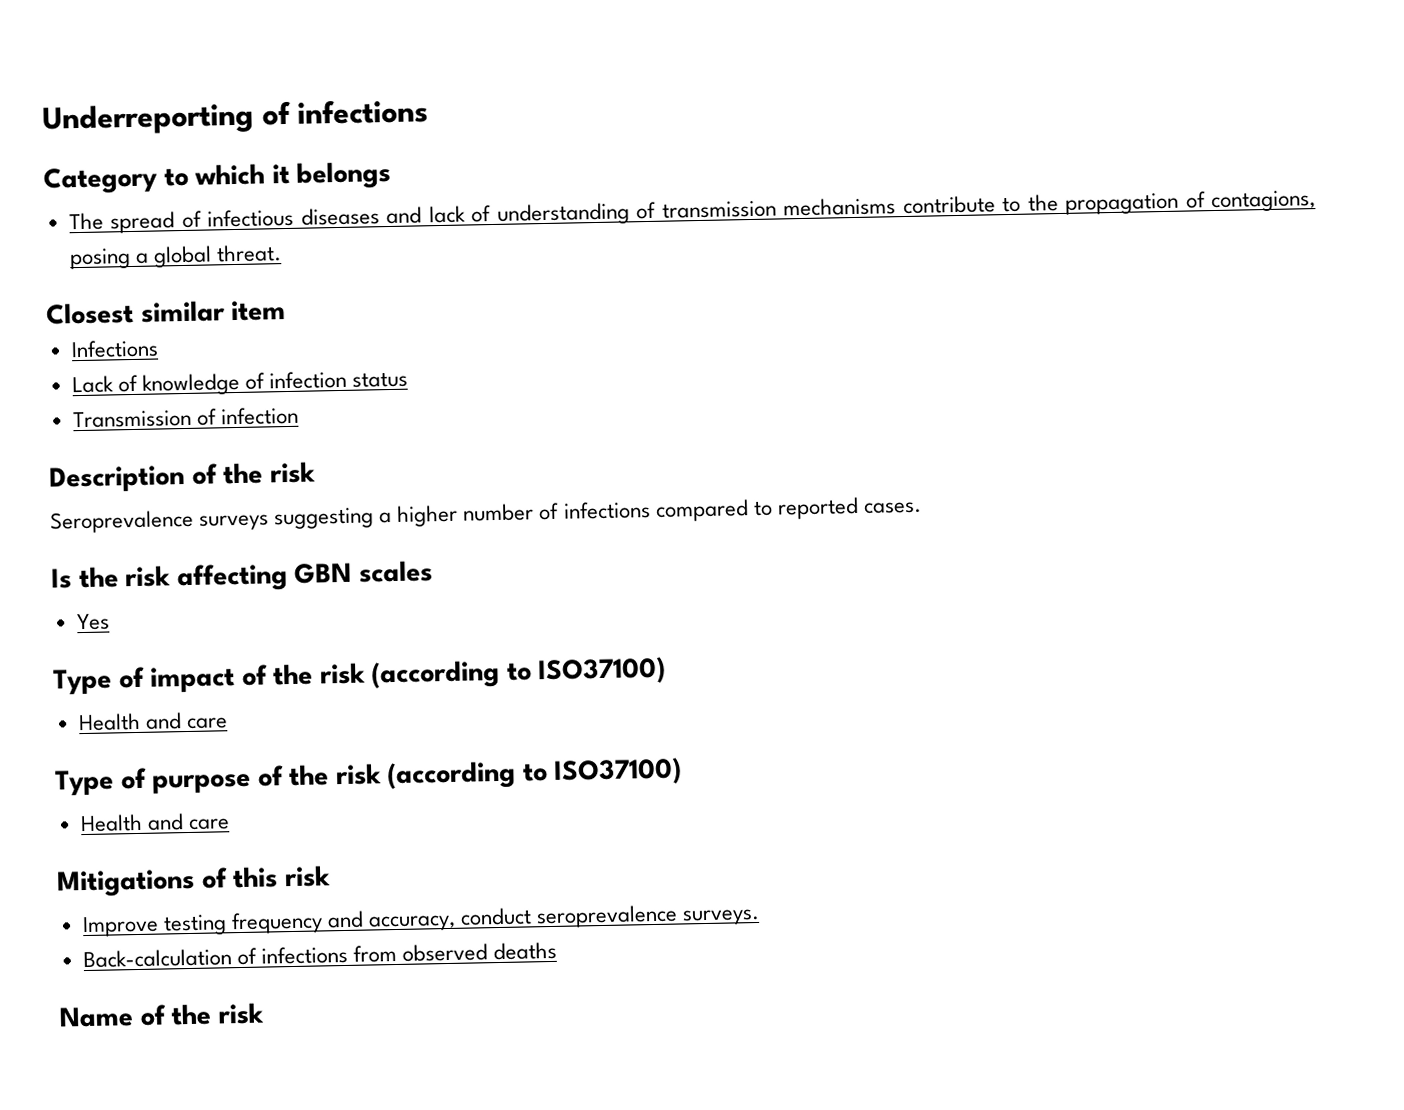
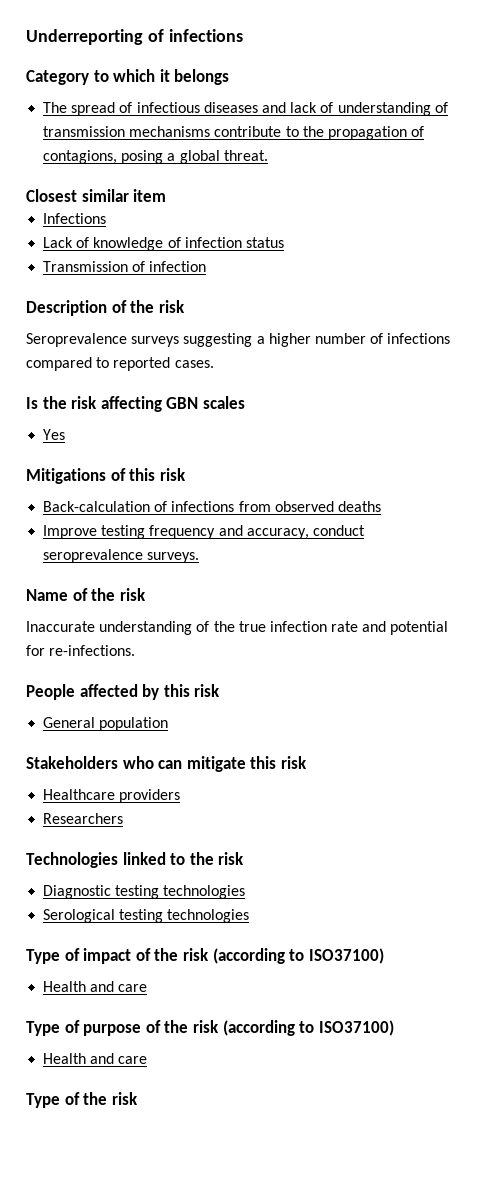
(110, 622) none -> [26,468,186,484] [43,501,381,512] [43,525,365,539] [43,549,200,563] [26,588,146,601] [26,621,449,635] [26,645,136,656] [26,684,221,700] [43,717,169,731] [26,756,307,772] [43,789,181,803] [43,813,124,824] [26,852,245,868] [43,885,246,899] [43,909,250,923] // Mitigations of this risk // Back-calculation of infections from observed deaths // Improve testing frequency and accuracy, conduct seroprevalence surveys. // Name of the risk // Inaccurate understanding of the true infection rate and potential for re-infections. // People affected by this risk // General population // Stakeholders who can mitigate this risk // Healthcare providers // Researchers // Technologies linked to the risk // Diagnostic testing technologies // Serological testing technologies
[57,865,331,898] [81,904,761,938] [82,941,558,969] [59,1006,134,1028] Mitigations of this risk // Improve testing frequency and accuracy, conduct seroprevalence surveys. // Back-calculation of infections from observed deaths // Name -> [26,1093,60,1108] Type

